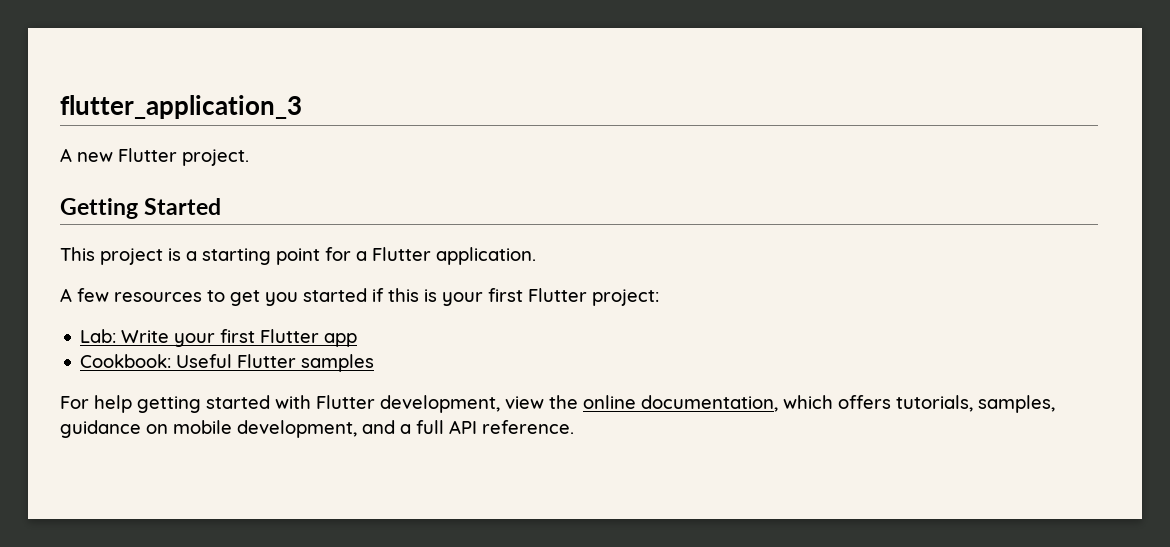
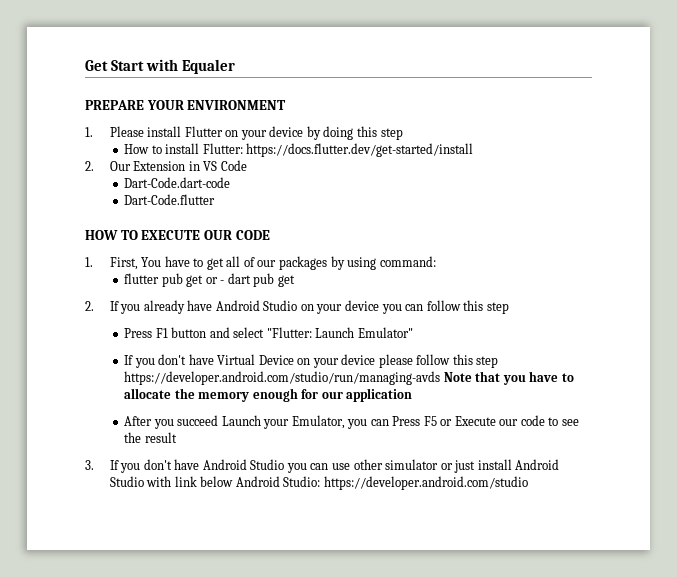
[60,95,302,119] [60,148,249,166] [60,198,222,219] [60,247,536,265] [60,288,659,306] [80,329,358,347] [80,354,375,372] [60,395,1055,413] [60,420,574,438] flutter_application_3 // A new Flutter project. // Getting Started // This project is a starting point for a Flutter application. // A few resources to get you started if this is your first Flutter project: // Lab: Write your first Flutter app // Cookbook: Useful Flutter samples // For help getting started with Flutter development, view the online documentation, which offers tutorials, samples, guidance on mobile development, and a full API reference. -> [85,59,235,74] [85,100,287,110] [85,126,403,140] [124,143,474,157] [85,160,247,171] [124,177,231,188] [124,194,216,205] [85,230,270,240] [85,256,436,270] [124,273,295,287] [85,300,509,314] [124,327,413,338] [124,354,499,368] [124,371,574,385] [124,388,413,402] [124,415,579,429] [124,432,177,443] [85,459,560,473] [109,476,528,490] Get Start with Equaler // PREPARE YOUR ENVIRONMENT // 1. Please install Flutter on your device by doing this step // How to install Flutter: https://docs.flutter.dev/get-started/install // 2. Our Extension in VS Code // Dart-Code.dart-code // Dart-Code.flutter // HOW TO EXECUTE OUR CODE // 1. First, You have to get all of our packages by using command: // flutter pub get or - dart pub get // 2. If you already have Android Studio on your device you can follow this step // Press F1 button and select "Flutter: Launch Emulator" // If you don't have Virtual Device on your device please follow this step https://developer.android.com/studio/run/managing-avds Note that you have to allocate the memory enough for our application // After you succeed Launch your Emulator, you can Press F5 or Execute our code to see the result // 3. If you don't have Android Studio you can use other simulator or just install Android Studio with link below Android Studio: https://developer.android.com/studio

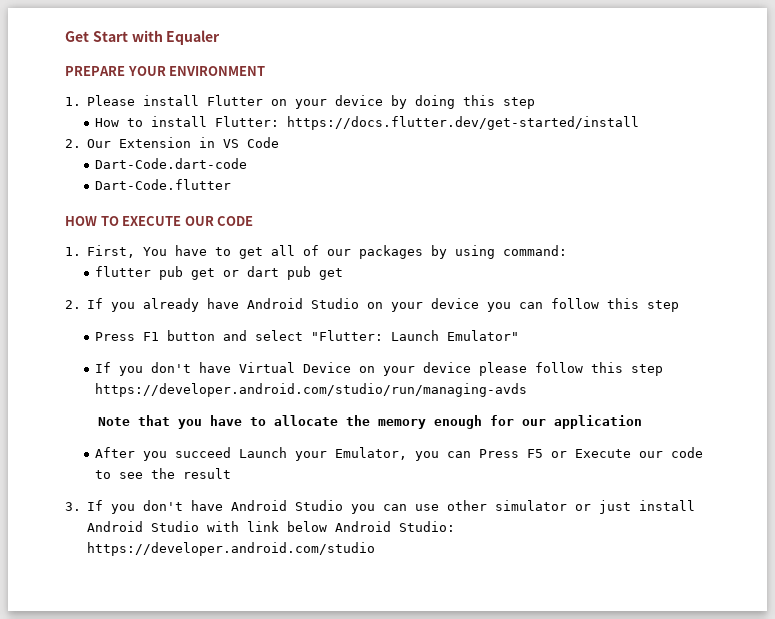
[220,280,225,284] - -> (240, 273) none
(441, 378) none -> (528, 390) //

